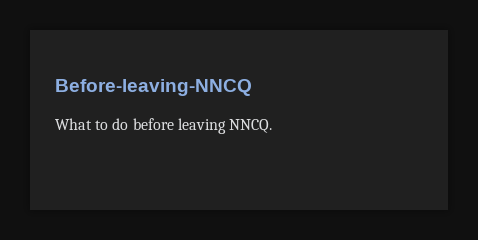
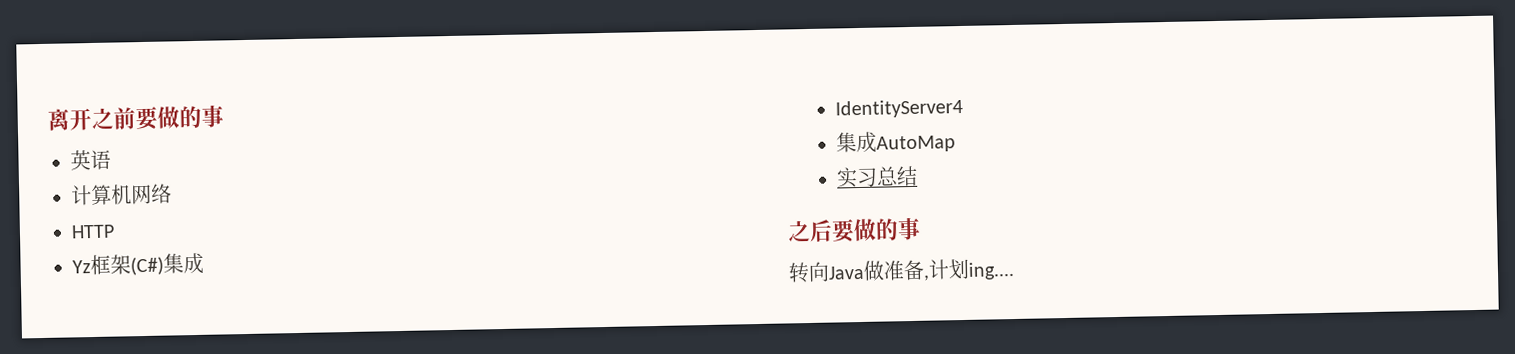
[55,79,252,96] [55,118,272,134] Before-leaving-NNCQ // What to do before leaving NNCQ. -> [47,105,224,131] [70,149,111,171] [71,183,172,206] [71,224,115,239] [72,252,204,276] [835,98,964,119] [836,131,957,154] [836,165,919,189] [787,217,921,243] [788,258,1015,284] 离开之前要做的事 // 英语 // 计算机网络 // HTTP // Yz框架(C#)集成 // IdentityServer4 // 集成AutoMap // 实习总结 // 之后要做的事 // 转向Java做准备,计划ing....

